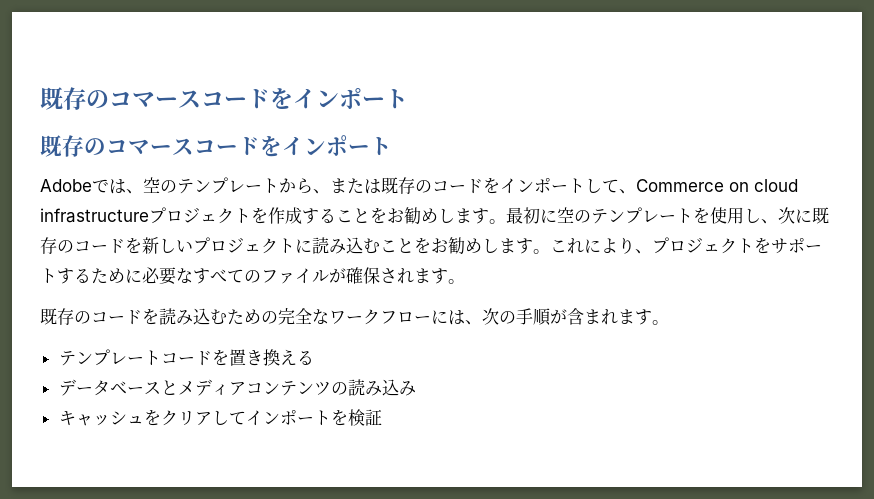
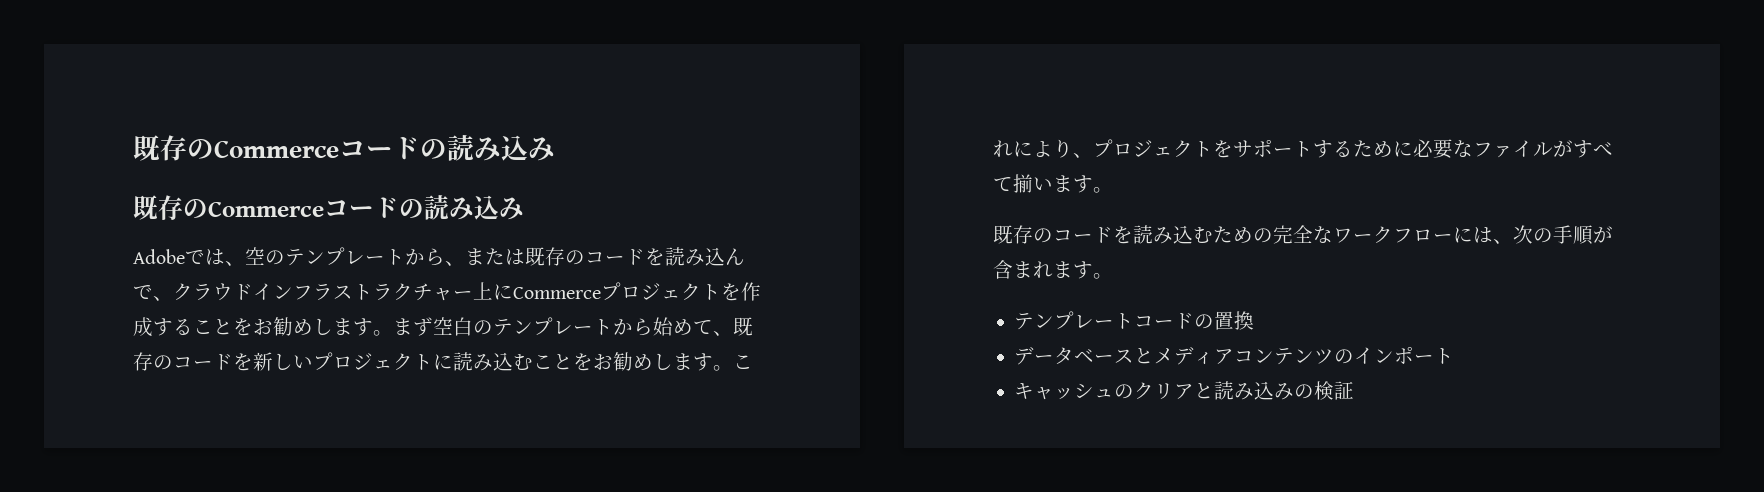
[40,87,408,110] [40,135,392,157] 既存のコマースコードをインポート // 既存のコマースコードをインポート -> [133,135,555,161] [133,195,524,220] 既存のCommerceコードの読み込み // 既存のCommerceコードの読み込み
[500,178,798,194] [40,208,149,223] インポートして、Commerce on cloud infrastructure -> [665,247,745,266] [133,282,601,301] 読み込んで、クラウドインフラストラクチャー上にCommerce
[506,207,812,224] 最初に空のテンプレートを使用し、次に -> [393,317,733,336] まず空白のテンプレートから始めて、
[193,268,261,284] すべての -> (1473, 148) none
[346,267,414,284] 確保され -> [1573,140,1613,158] [993,174,1053,193] すべて揃い
[211,349,263,366] を置き -> [1194,311,1235,330] の置
[279,349,314,365] える -> (1255, 320) none
[347,379,416,396] 読み込み -> [1354,347,1455,364] インポート
[143,409,348,426] をクリアしてインポートを -> [1114,381,1315,400] のクリアと読み込みの

